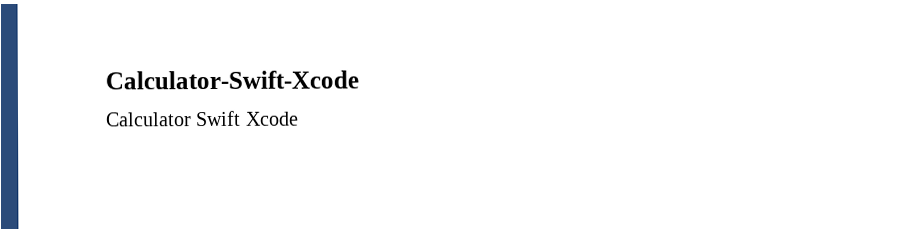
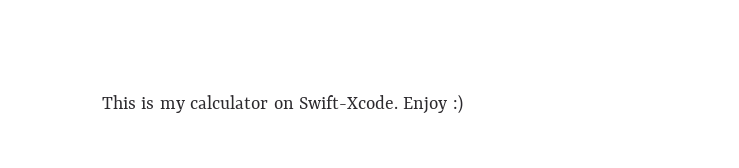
[105,70,359,90] [105,110,299,127] Calculator-Swift-Xcode // Calculator Swift Xcode -> [102,94,463,114] This is my calculator on Swift-Xcode. Enjoy :)

